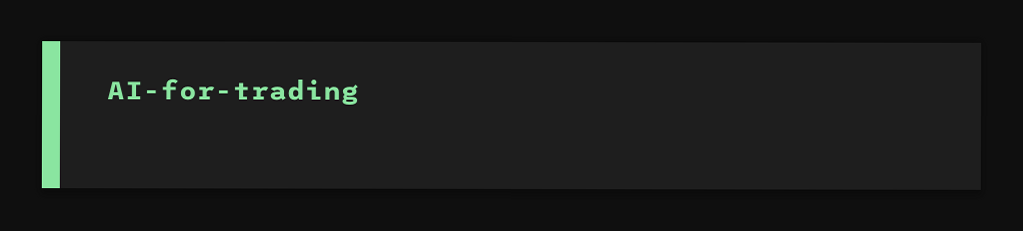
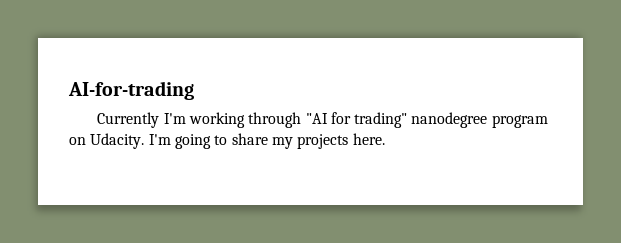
(360, 92) none -> [97,112,548,128] [69,133,385,149] // Currently I'm working through "AI for trading" nanodegree program on Udacity. I'm going to share my projects here.

